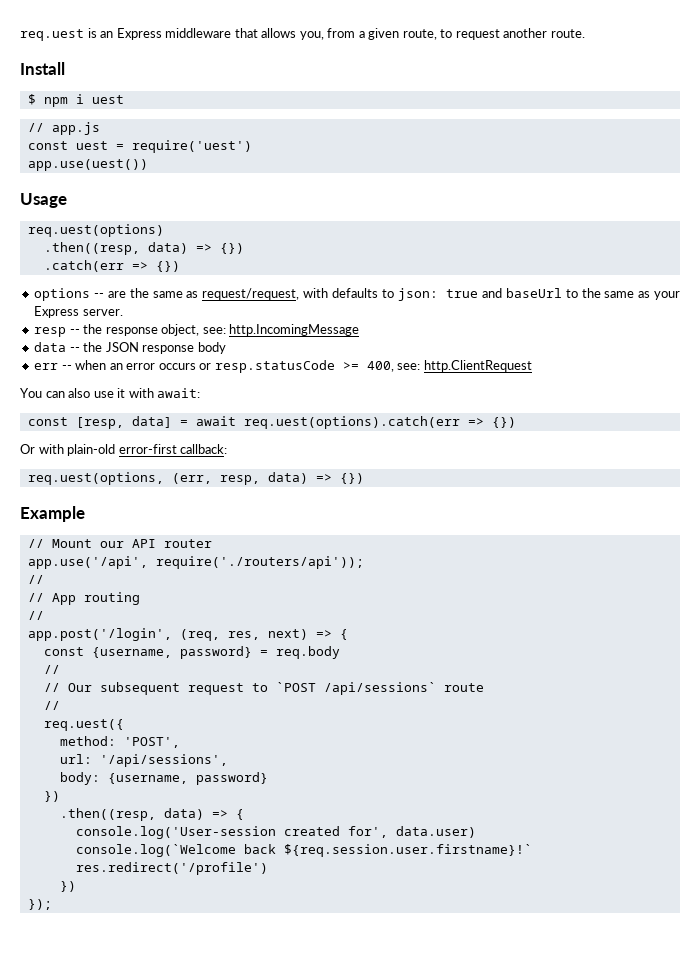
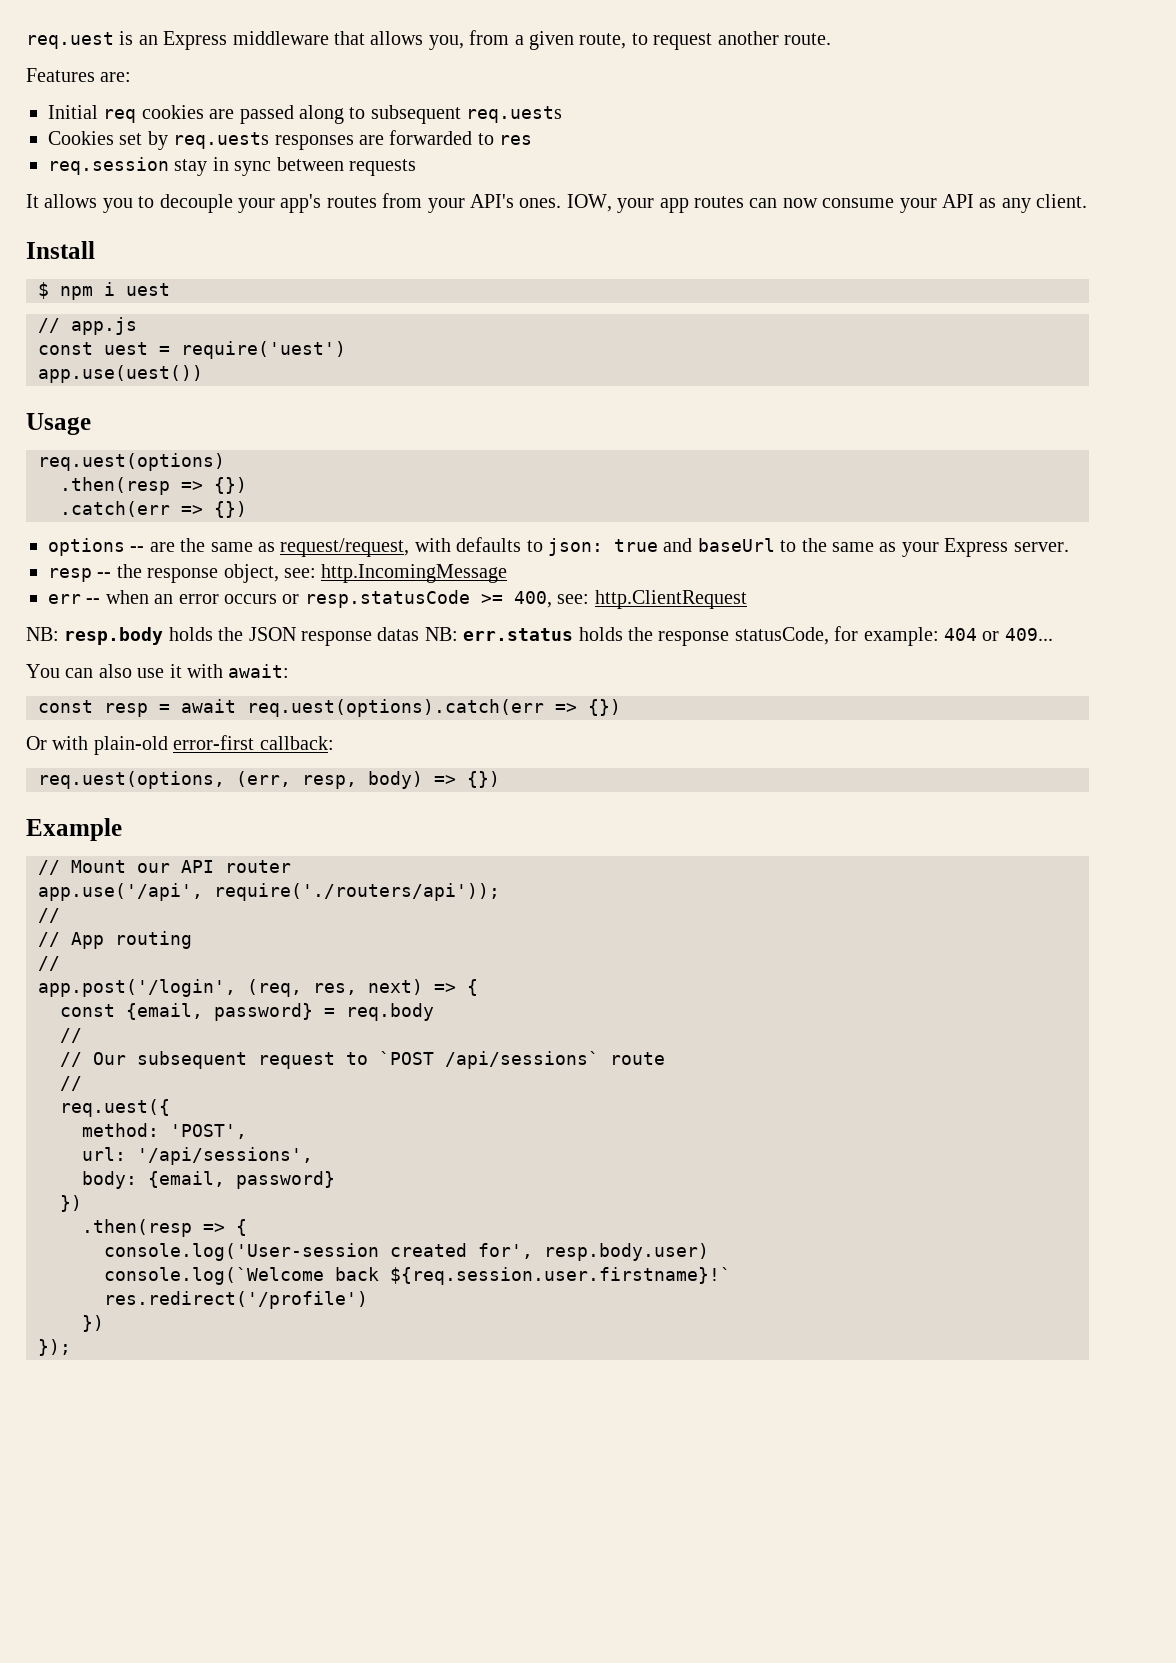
(585, 33) none -> [26,68,132,82] [48,105,563,124] [48,130,533,150] [48,157,416,176] [26,193,1088,213] // Features are: // Initial req cookies are passed along to subsequent req.uests // Cookies set by req.uests responses are forwarded to res // req.session stay in sync between requests // It allows you to decouple your app's routes from your API's ones. IOW, your app routes can now consume your API as any client.
[43,242,188,255] .then((resp, data) -> [60,477,170,495] .then(resp
[34,342,226,354] // data -- the JSON response body -> (508, 573) none
(532, 366) none -> [26,626,1053,646] // NB: resp.body holds the JSON response datas NB: err.status holds the response statusCode, for example: 404 or 409...
[75,416,172,429] [resp, data] -> [104,703,148,717] resp
[267,472,308,484] data) -> [368,771,423,789] body)
[91,647,172,658] {username, -> [126,1003,203,1020] {email,
[107,773,188,784] {username, -> [148,1171,225,1188] {email,
[59,808,204,821] .then((resp, data) -> [82,1219,192,1237] .then(resp
[395,826,476,838] data.user) -> [544,1243,709,1261] resp.body.user)

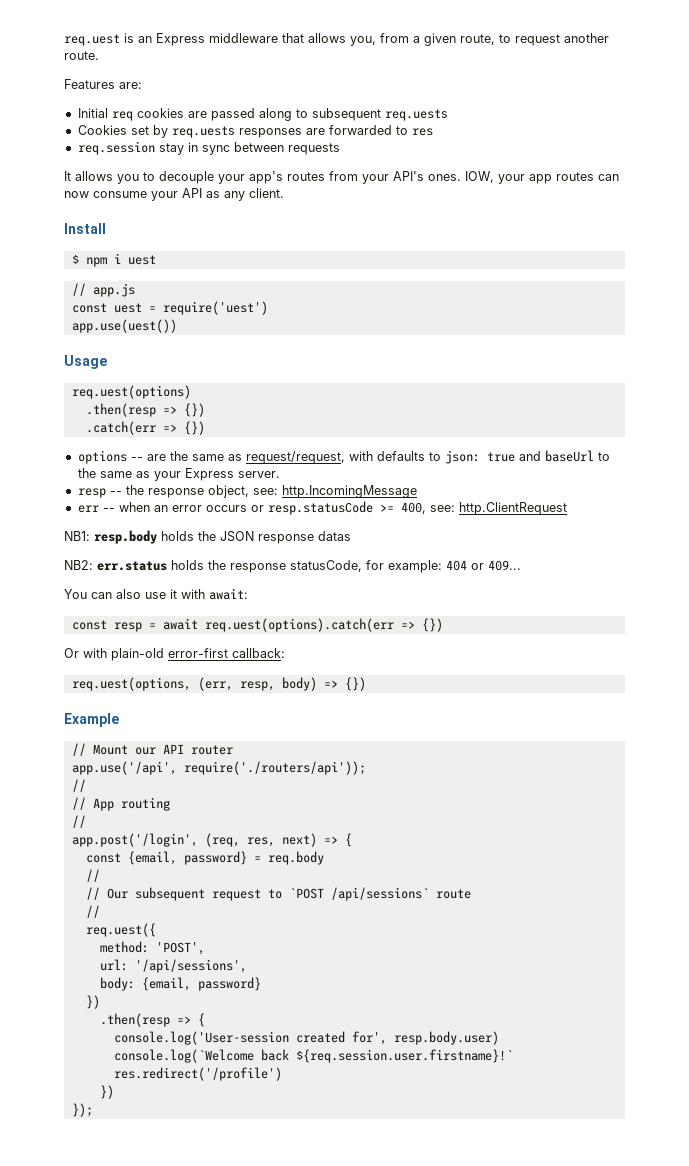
[26,627,59,641] NB: -> [64,531,90,541] NB1:
[424,627,458,641] NB: -> [64,560,93,570] // NB2:

